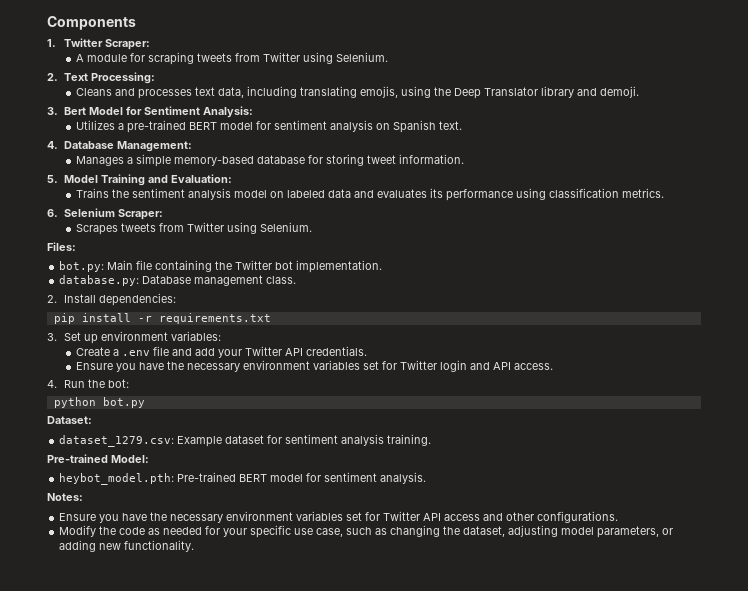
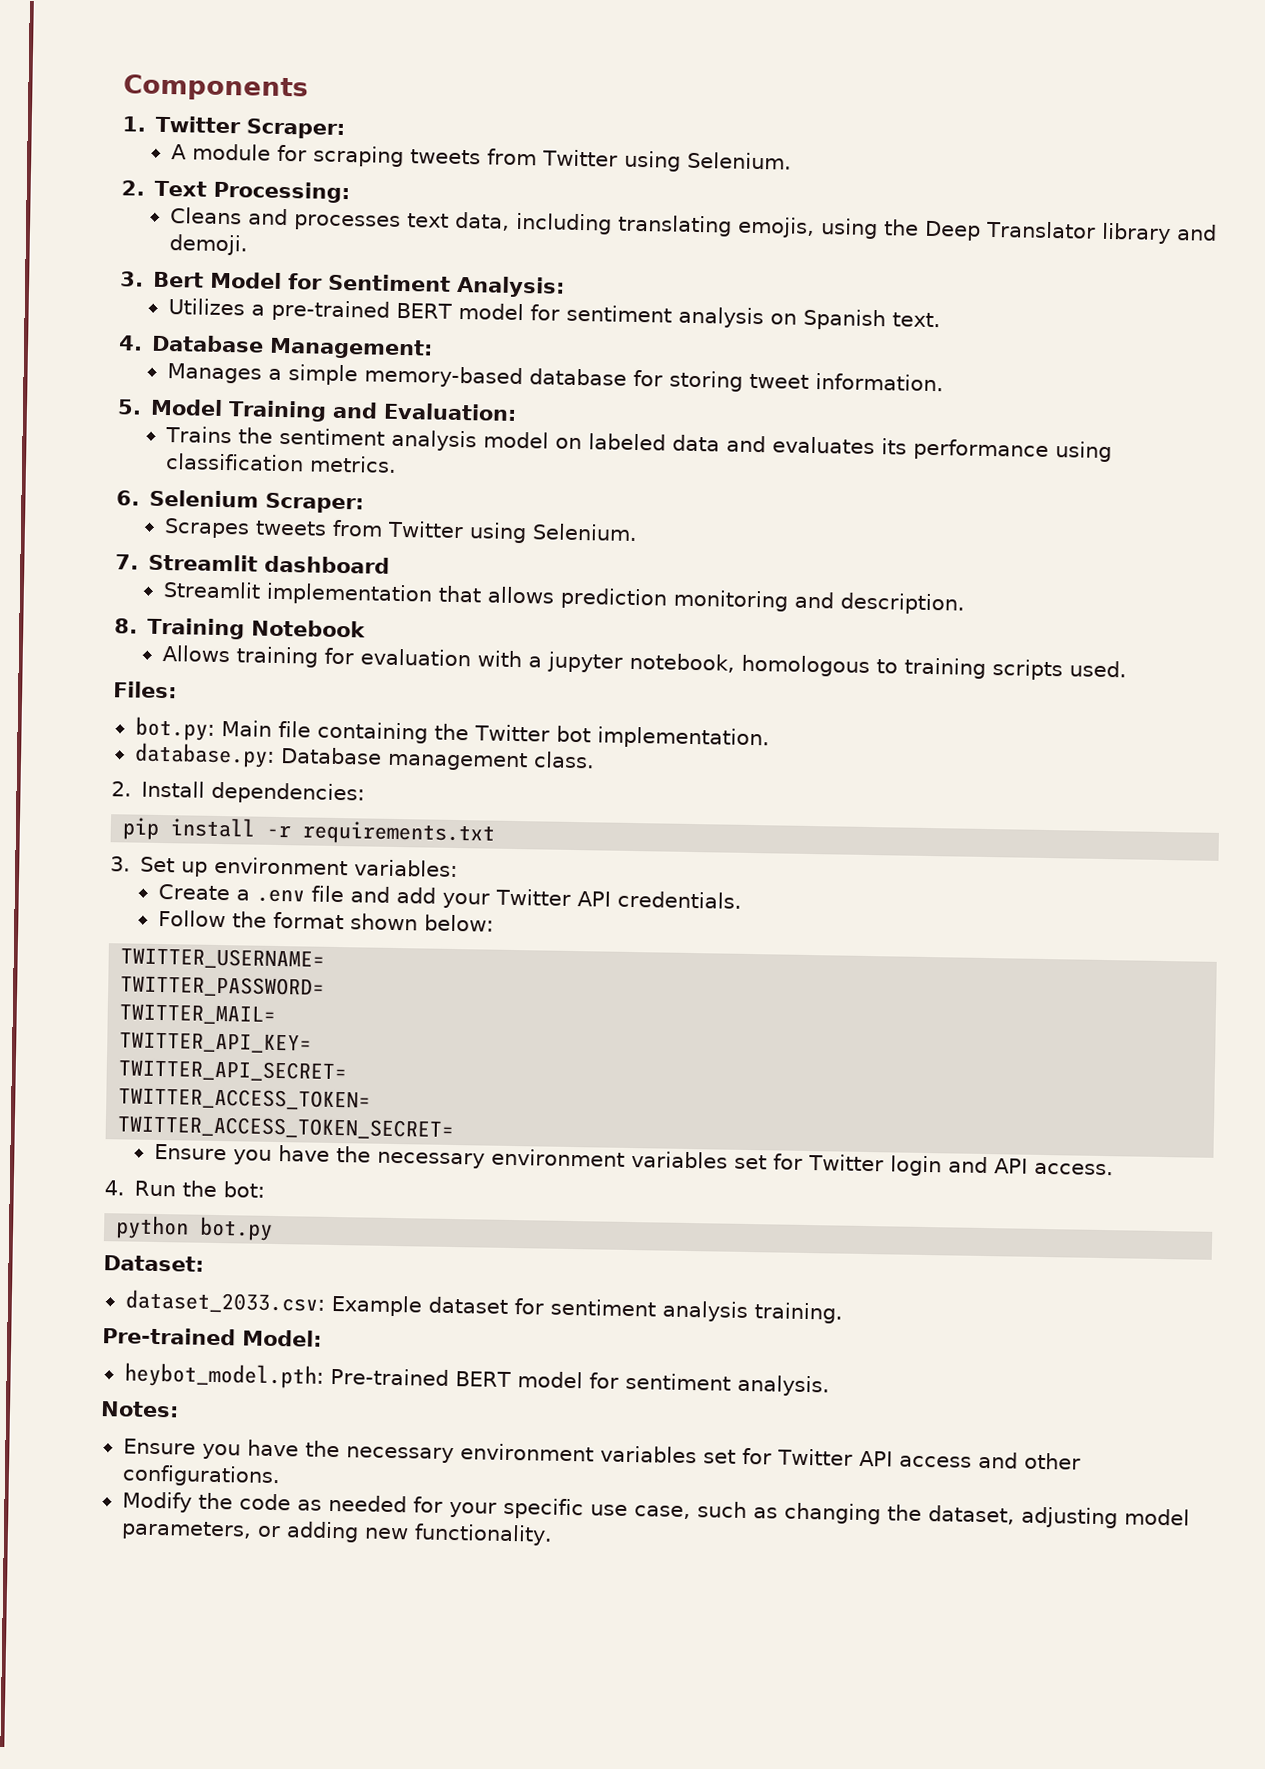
(313, 227) none -> [115,553,391,574] [162,581,965,615] [114,617,367,640] [161,645,1127,681] // 7. Streamlit dashboard // Streamlit implementation that allows prediction monitoring and description. // 8. Training Notebook // Allows training for evaluation with a jupyter notebook, homologous to training scripts used.
(368, 351) none -> [157,909,494,932] [120,947,326,970] [120,975,326,998] [119,1003,277,1025] [119,1031,313,1054] [118,1059,348,1083] [118,1087,372,1111] [117,1115,455,1141] // Follow the format shown below: // TWITTER_USERNAME= // TWITTER_PASSWORD= // TWITTER_MAIL= // TWITTER_API_KEY= // TWITTER_API_SECRET= // TWITTER_ACCESS_TOKEN= // TWITTER_ACCESS_TOKEN_SECRET=
[59,435,175,447] dataset_1279.csv: -> [124,1289,326,1314] dataset_2033.csv:

